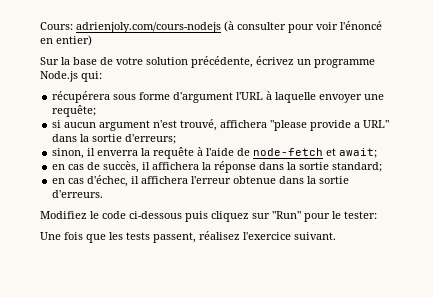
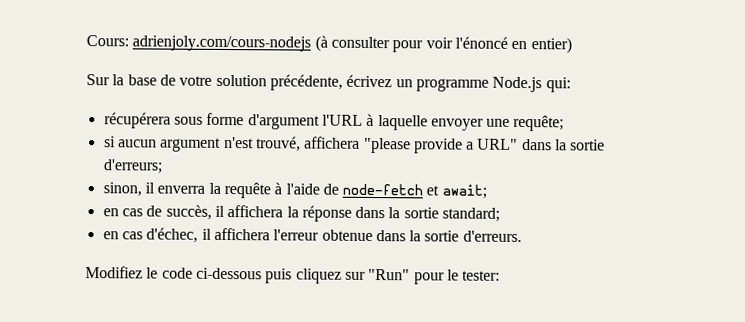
[40,231,336,243] // Une fois que les tests passent, réalisez l'exercice suivant. -> (501, 275) none

